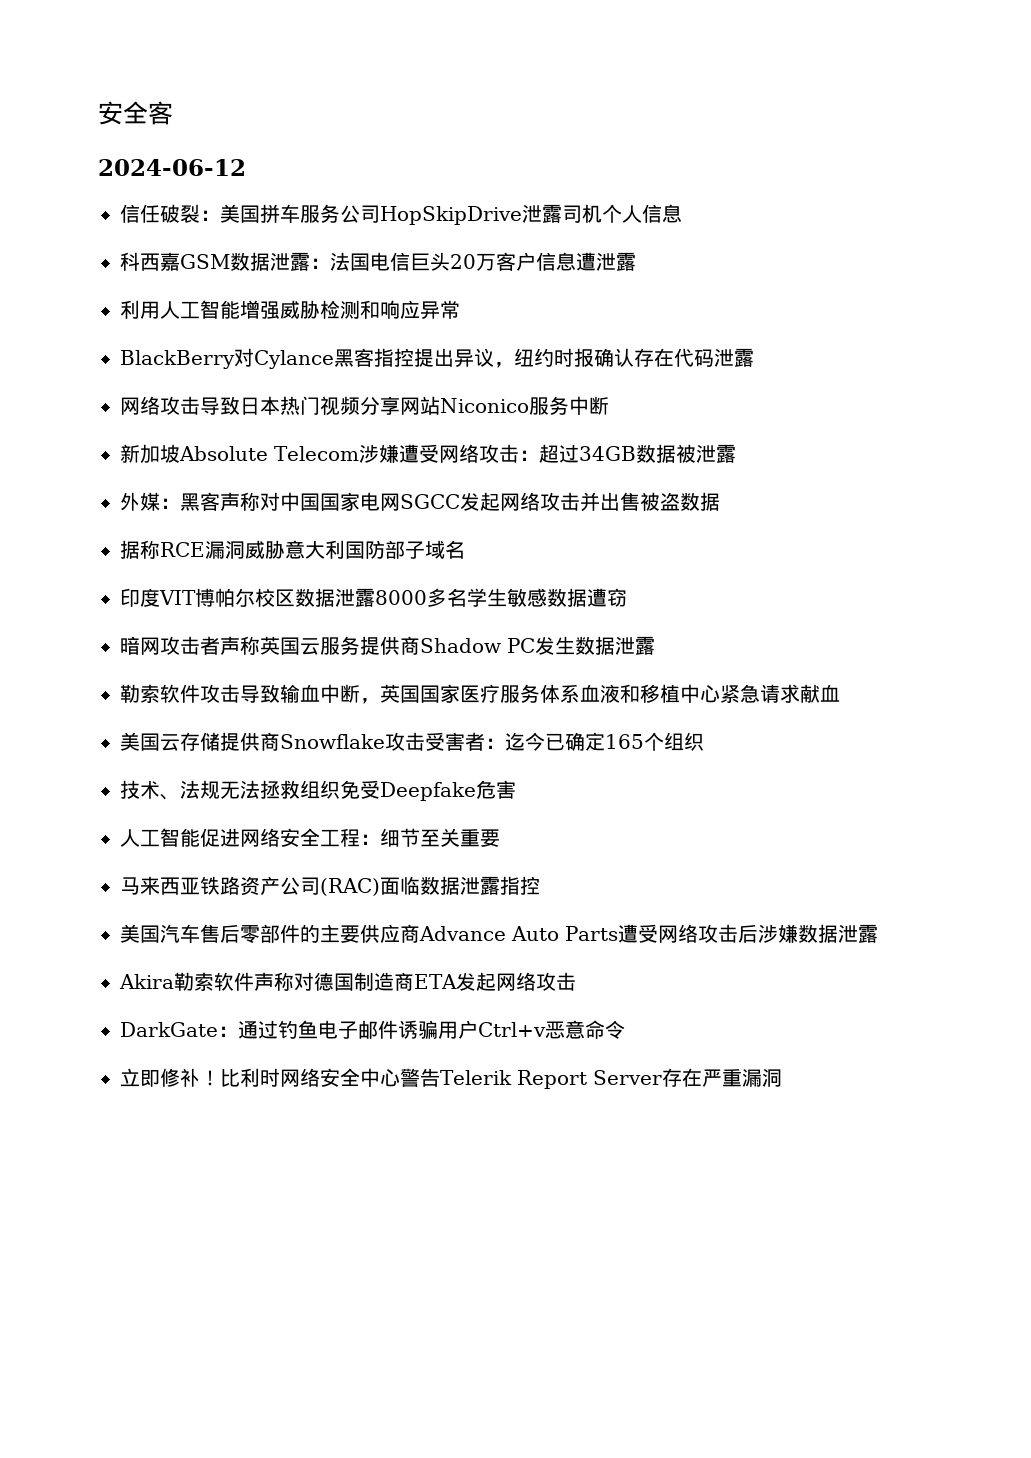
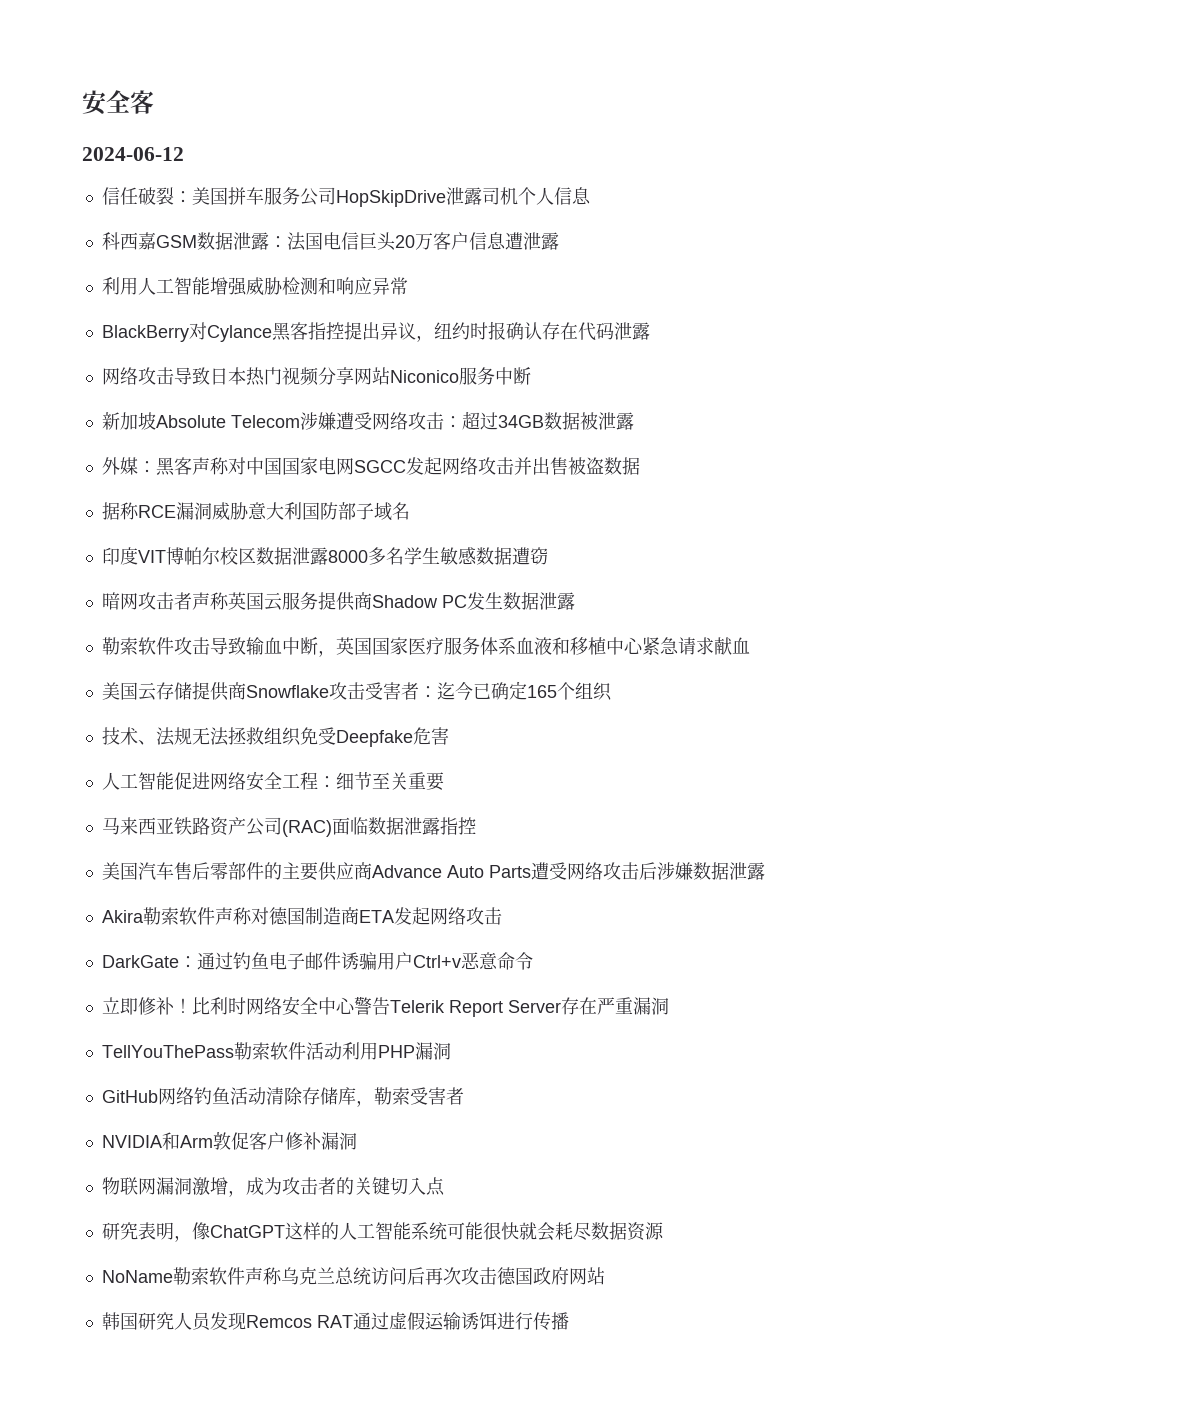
(782, 1077) none -> [101,1042,451,1060] [101,1087,464,1107] [101,1132,357,1150] [101,1177,445,1197] [101,1222,664,1242] [101,1267,605,1285] [101,1312,569,1331] // TellYouThePass勒索软件活动利用PHP漏洞 // GitHub网络钓鱼活动清除存储库，勒索受害者 // NVIDIA和Arm敦促客户修补漏洞 // 物联网漏洞激增，成为攻击者的关键切入点 // 研究表明，像ChatGPT这样的人工智能系统可能很快就会耗尽数据资源 // NoName勒索软件声称乌克兰总统访问后再次攻击德国政府网站 // 韩国研究人员发现Remcos RAT通过虚假运输诱饵进行传播

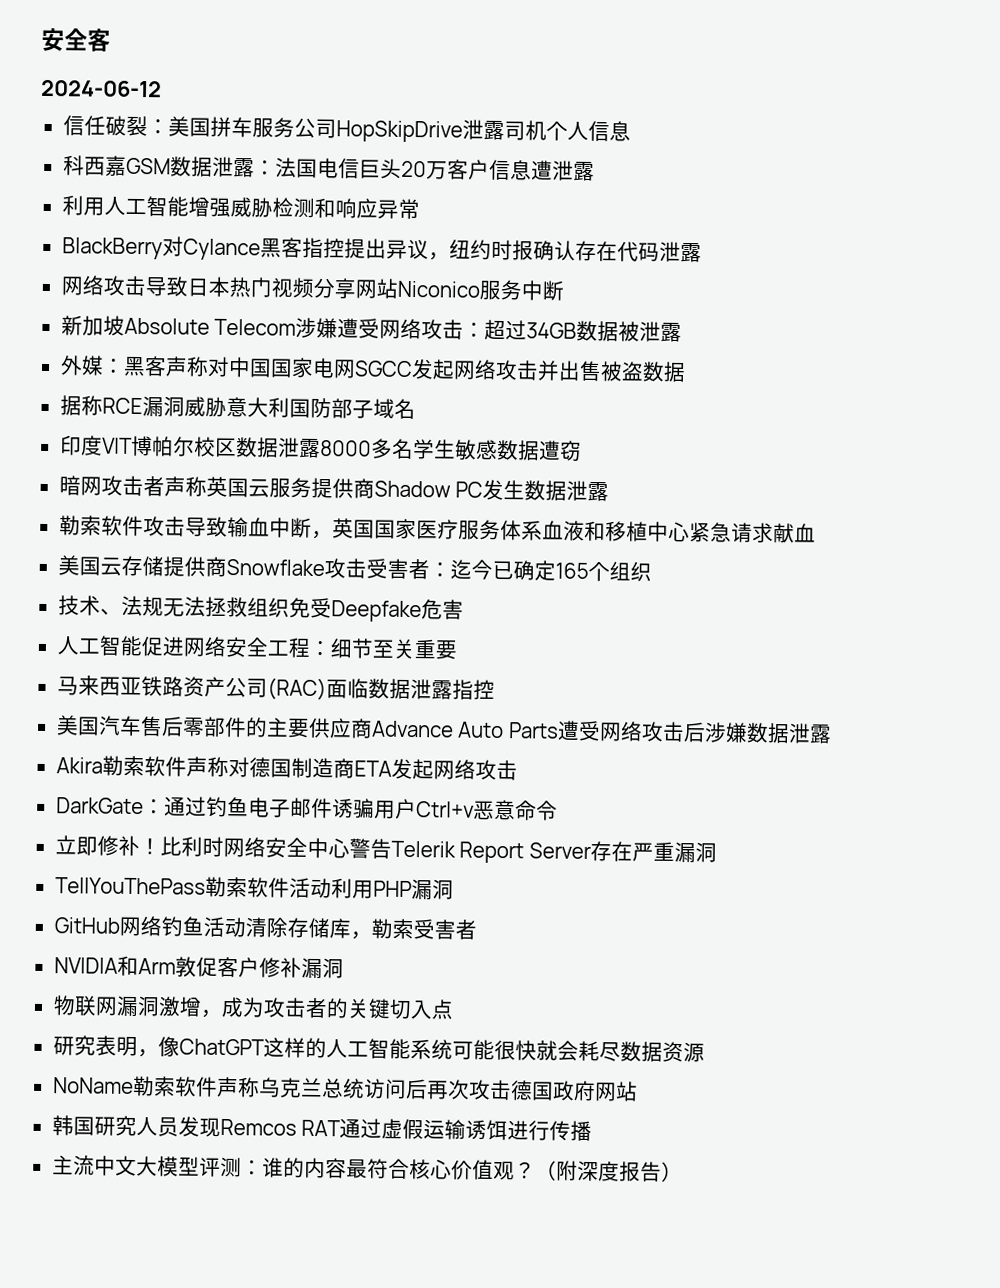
(569, 1321) none -> [51,1155,683,1183] // 主流中文大模型评测：谁的内容最符合核心价值观？（附深度报告）

